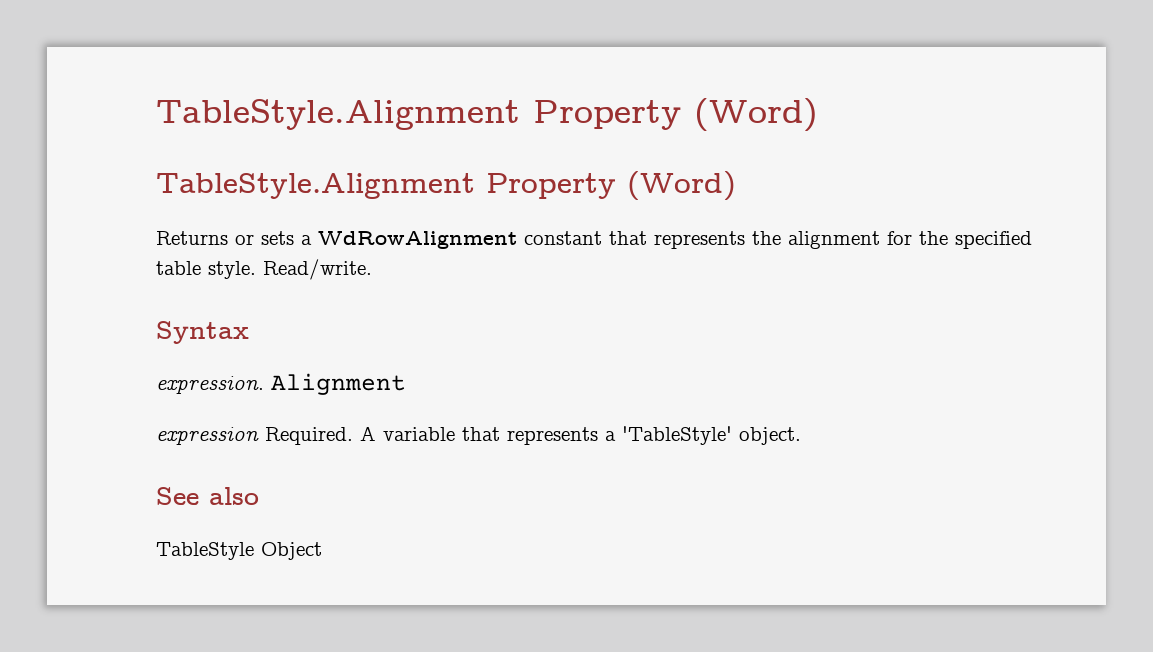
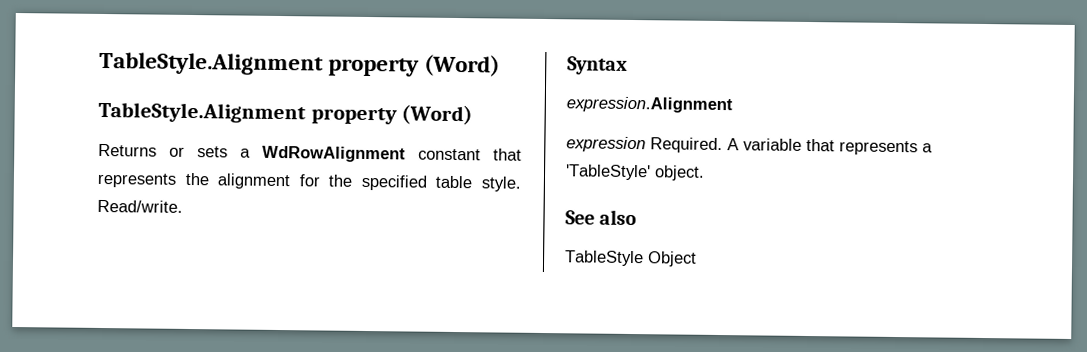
[156,99,681,130] TableStyle.Alignment Property -> [99,51,420,77] TableStyle.Alignment property
[486,173,616,199] Property -> [310,107,397,125] property
[156,373,406,395] expression. Alignment -> [566,96,733,114] expression.Alignment

